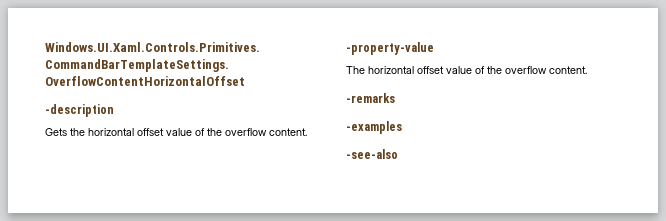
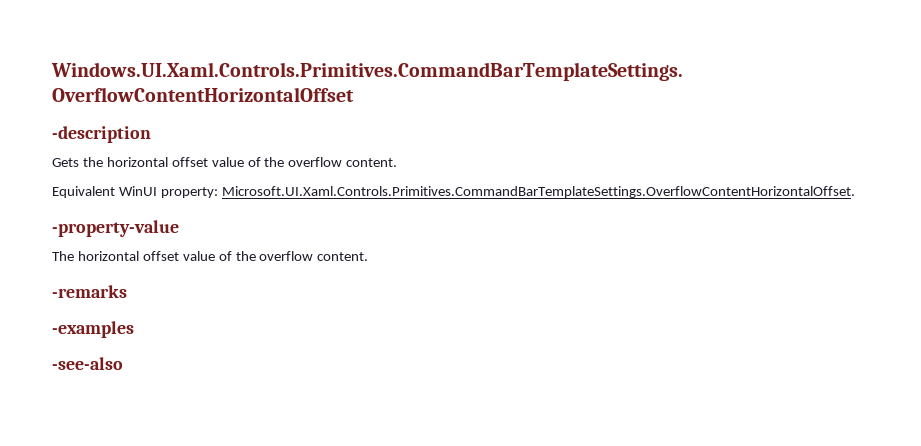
(307, 132) none -> [52,186,855,198] // Equivalent WinUI property: Microsoft.UI.Xaml.Controls.Primitives.CommandBarTemplateSettings.OverflowContentHorizontalOffset.

